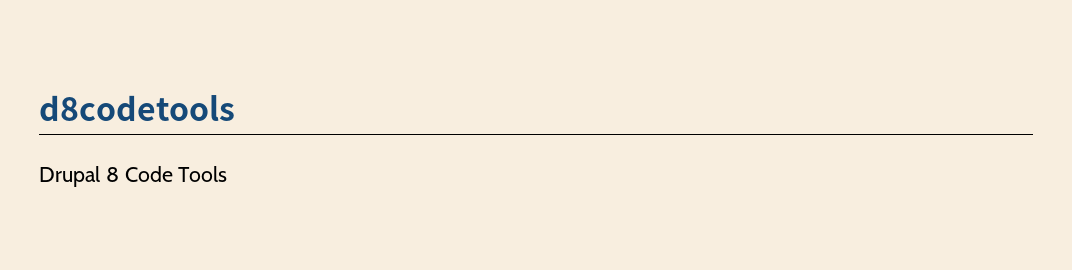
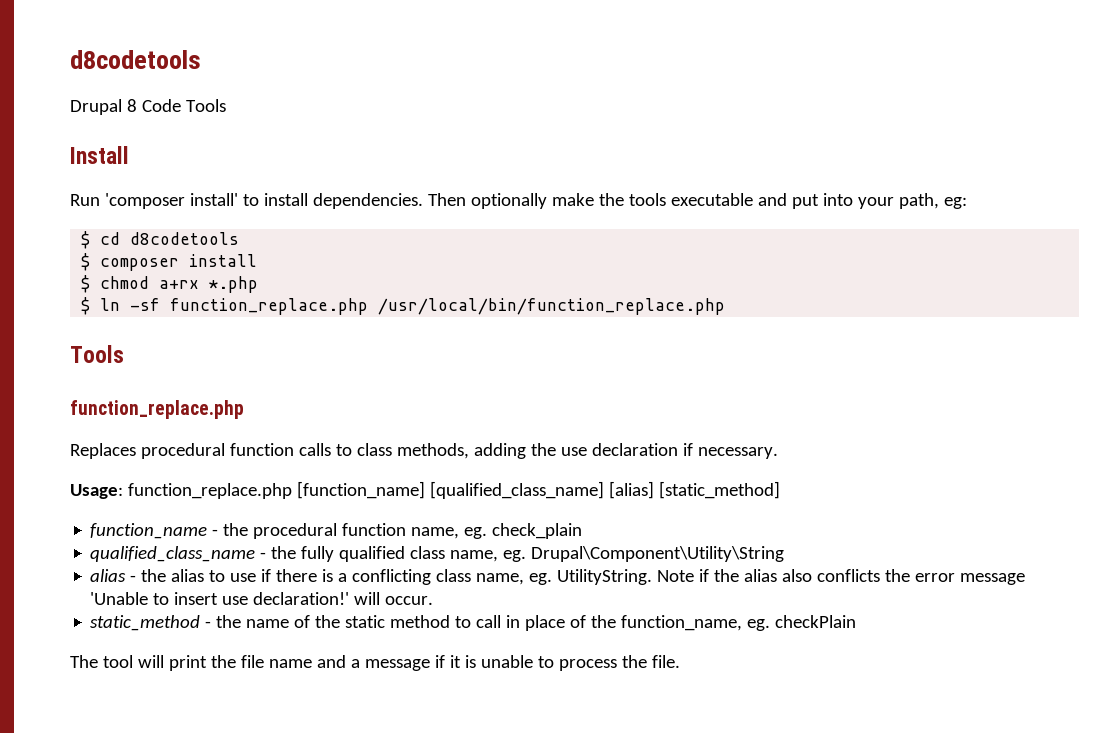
(228, 174) none -> [70,146,129,164] [70,193,967,209] [81,231,240,249] [81,253,258,271] [81,275,259,293] [81,297,726,315] [70,345,124,363] [70,400,244,419] [70,443,778,459] [70,481,780,499] [90,523,583,539] [90,546,785,562] [90,569,1026,585] [90,592,434,605] [90,615,857,631] [70,655,680,671] // Install // Run 'composer install' to install dependencies. Then optionally make the tools executable and put into your path, eg: // $ cd d8codetools // $ composer install // $ chmod a+rx *.php // $ ln -sf function_replace.php /usr/local/bin/function_replace.php // Tools // function_replace.php // Replaces procedural function calls to class methods, adding the use declaration if necessary. // Usage: function_replace.php [function_name] [qualified_class_name] [alias] [static_method] // function_name - the procedural function name, eg. check_plain // qualified_class_name - the fully qualified class name, eg. Drupal\Component\Utility\String // alias - the alias to use if there is a conflicting class name, eg. UtilityString. Note if the alias also conflicts the error message 'Unable to insert use declaration!' will occur. // static_method - the name of the static method to call in place of the function_name, eg. checkPlain // The tool will print the file name and a message if it is unable to process the file.

